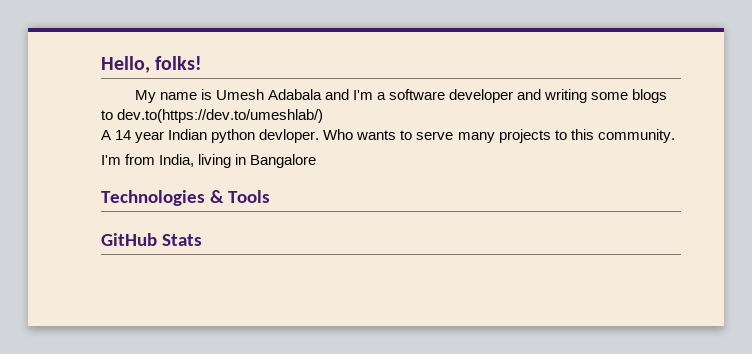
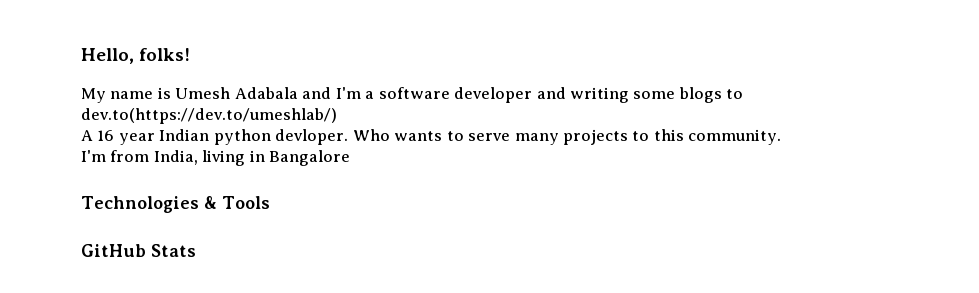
[115,130,132,140] 14 -> [97,130,115,141] 16

